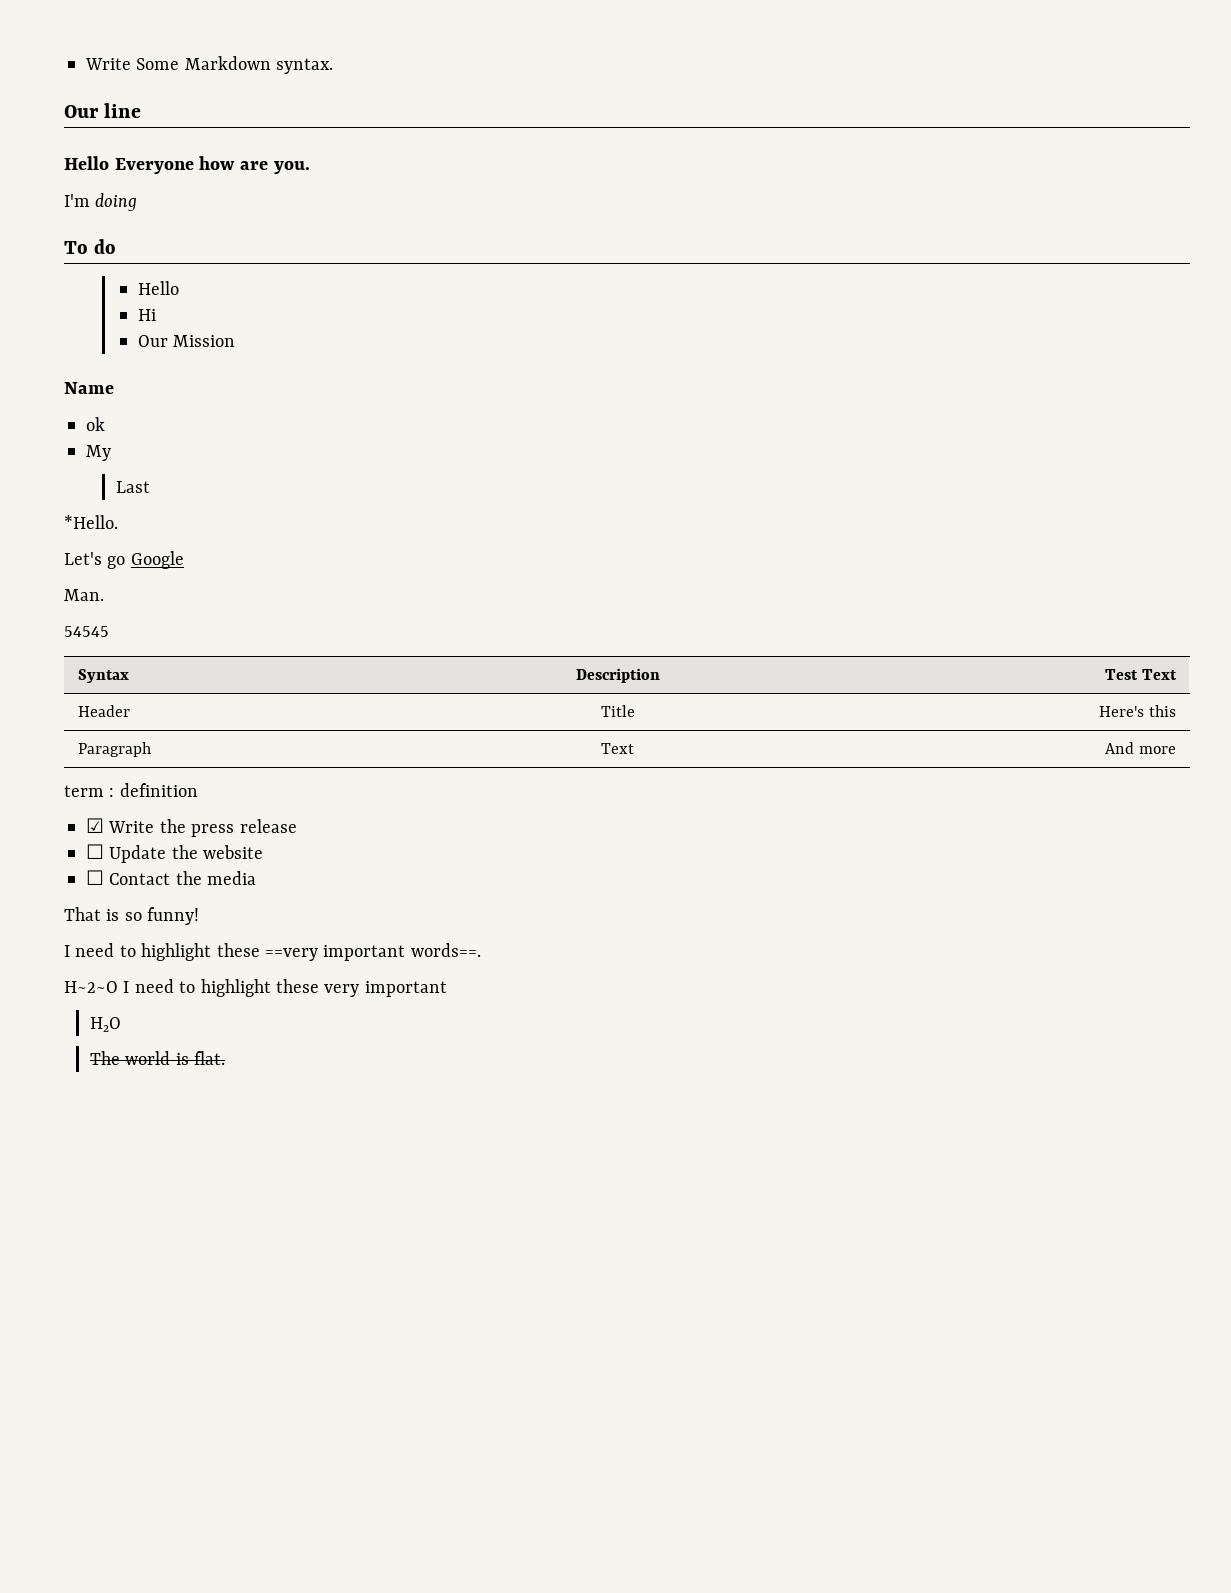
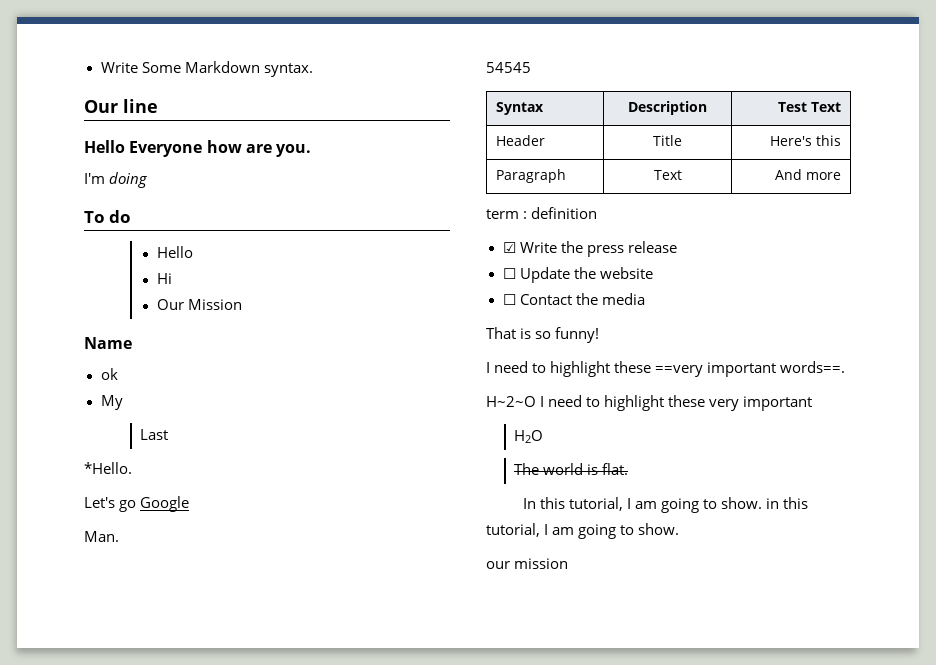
(226, 1058) none -> [522,497,809,513] [486,523,680,539] [486,558,569,569] // In this tutorial, I am going to show. in this tutorial, I am going to show. // our mission

